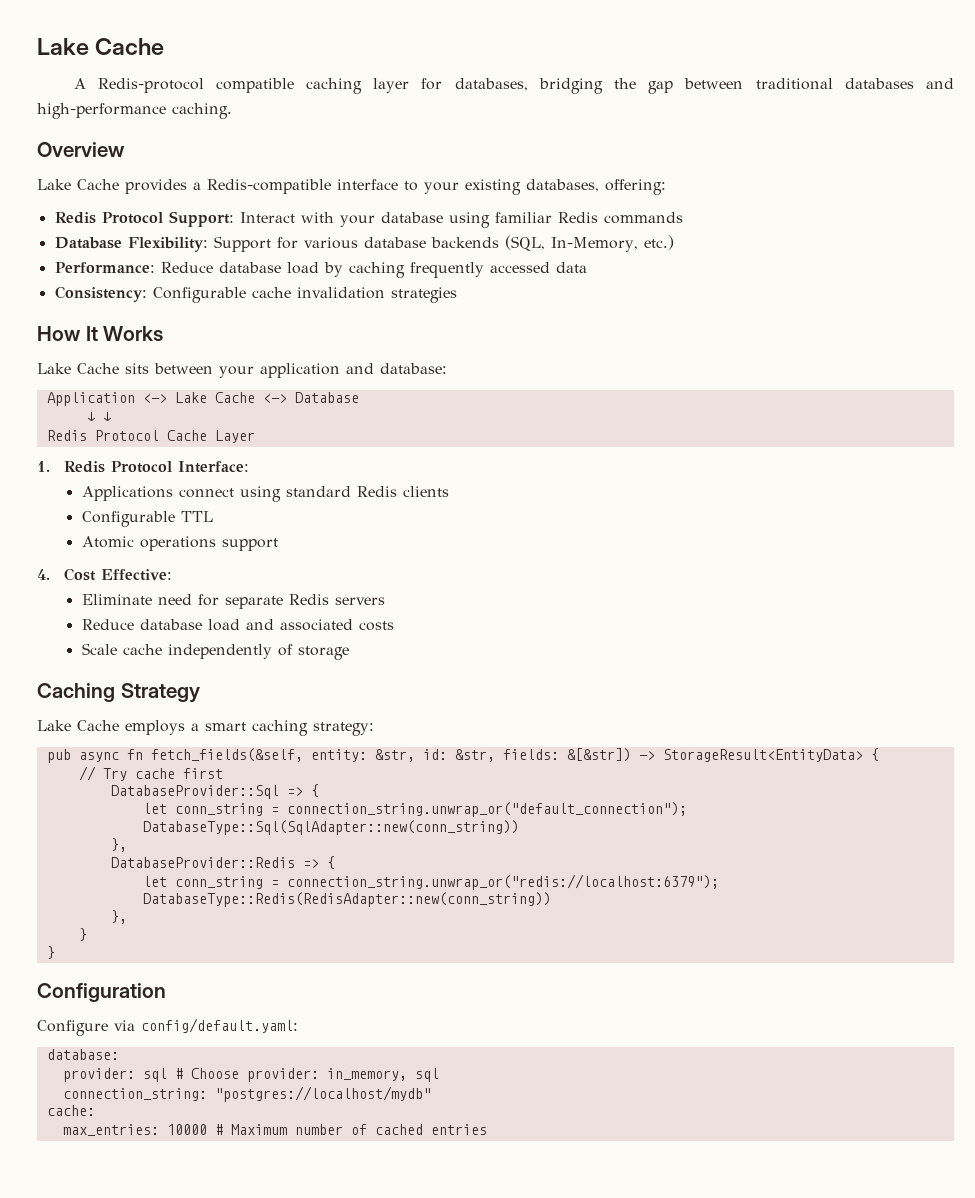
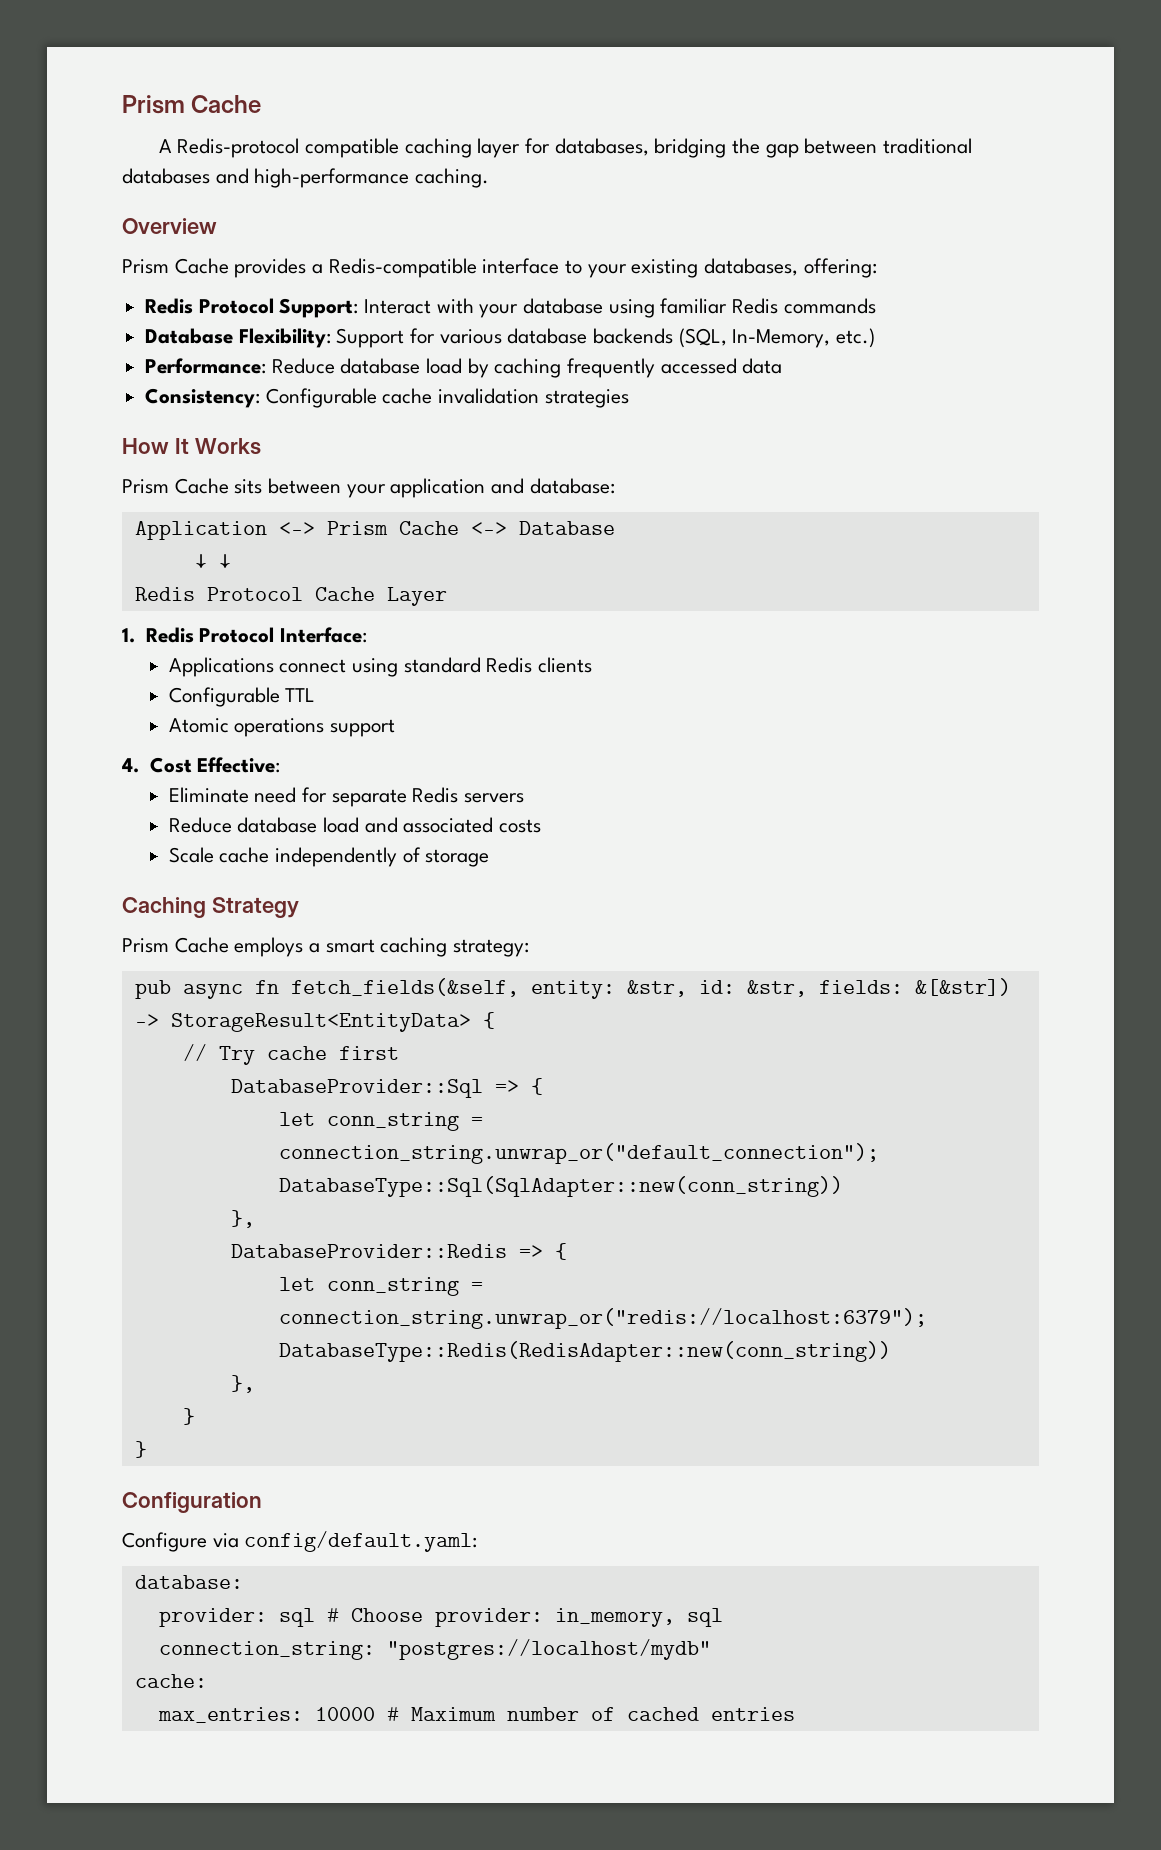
[37,38,89,55] Lake -> [122,95,185,114] Prism
[37,179,71,190] Lake -> [122,259,169,274] Prism
[37,363,71,374] Lake -> [122,479,169,494] Prism
[174,392,207,403] Lake -> [326,521,388,535] Prism
[37,720,71,731] Lake -> [122,938,169,953] Prism

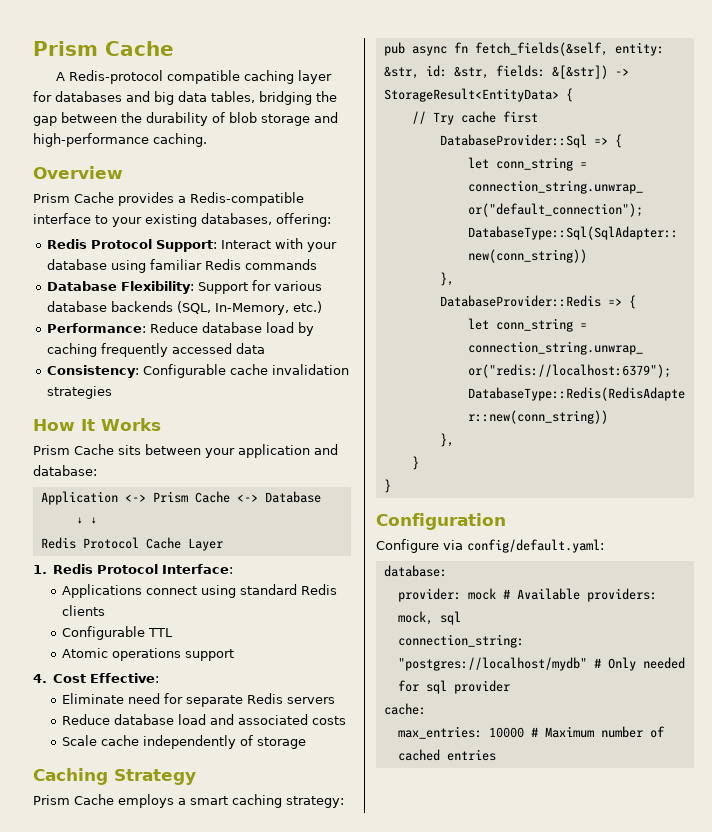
[554,138,972,158] [122,168,210,184] databases, bridging the gap between traditional databases -> [55,91,337,105] [33,112,310,126] databases and big data tables, bridging the gap between the durability of blob storage
[278,1608,723,1627] [158,1639,711,1660] sql # Choose provider: in_memory, sql // connection_string: "postgres://localhost/mydb" -> [467,588,657,602] [397,611,461,625] [397,634,524,648] [397,657,685,671] [397,680,510,694] mock # Available providers: mock, sql // connection_string: "postgres://localhost/mydb" # Only needed for sql provider

